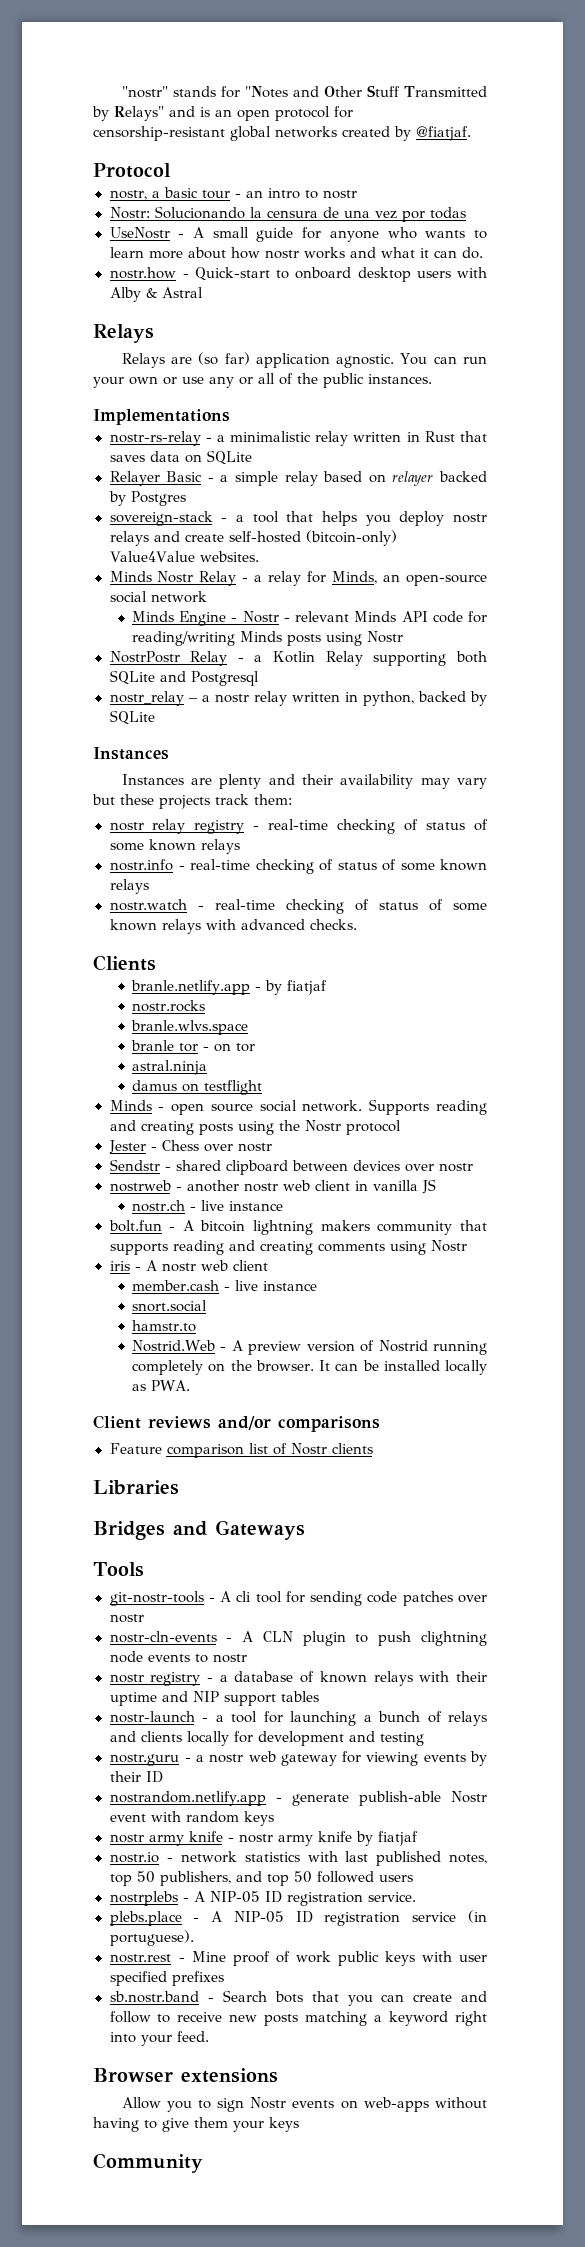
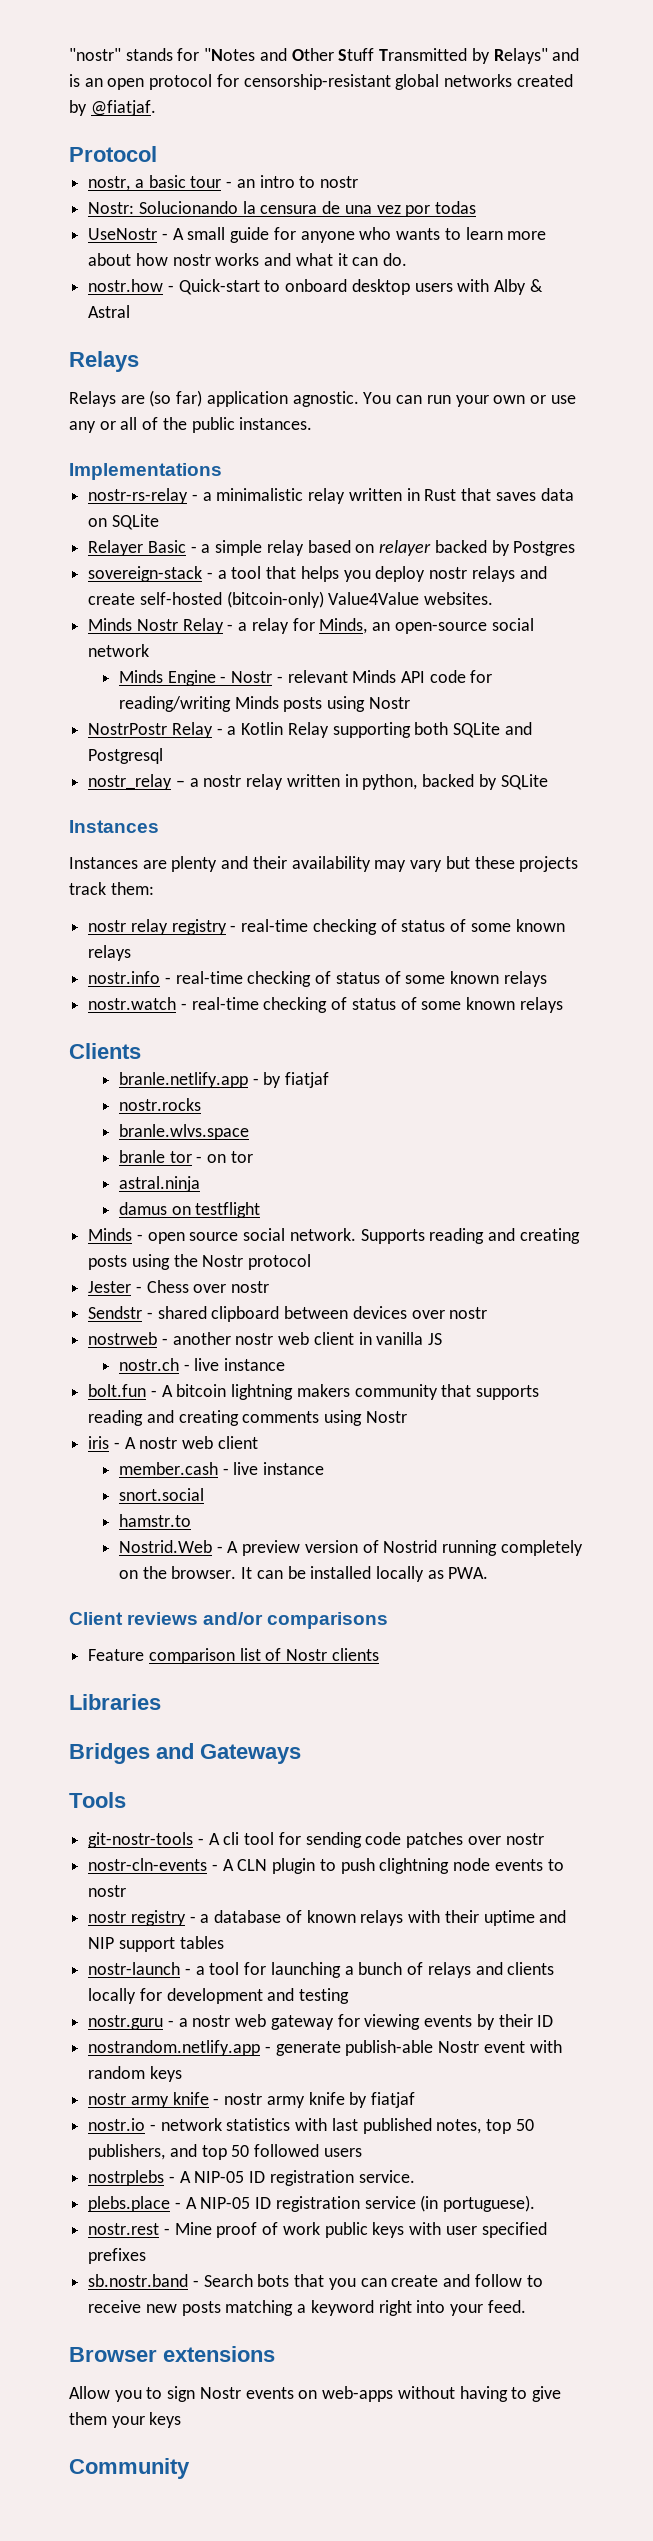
[205,919,357,930] with advanced checks. -> (563, 1005) none

